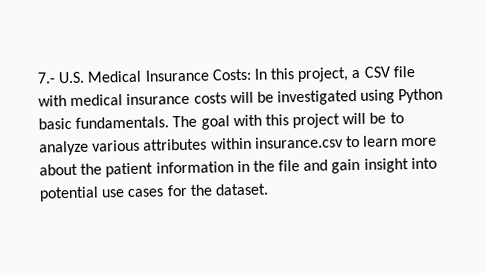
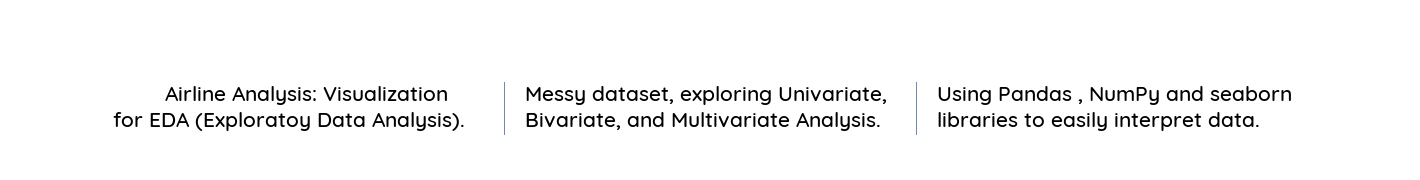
[37,65,415,84] [38,88,444,107] [38,112,404,130] [39,135,438,156] [39,157,437,178] [39,183,269,202] 7.- U.S. Medical Insurance Costs: In this project, a CSV file with medical insurance costs will be investigated using Python basic fundamentals. The goal with this project will be to analyze various attributes within insurance.csv to learn more about the patient information in the file and gain insight into potential use cases for the dataset. -> [164,86,448,105] [113,112,465,131] [525,86,887,105] [525,112,881,131] [937,86,1292,105] [937,112,1260,131] Airline Analysis: Visualization for EDA (Exploratoy Data Analysis). Messy dataset, exploring Univariate, Bivariate, and Multivariate Analysis. Using Pandas , NumPy and seaborn libraries to easily interpret data.

